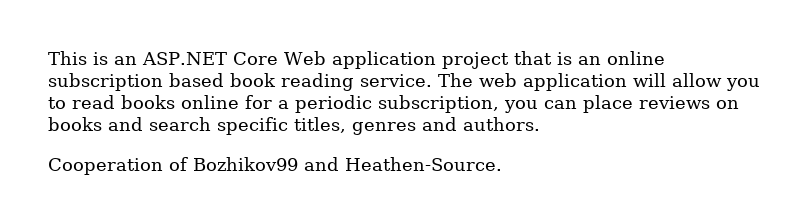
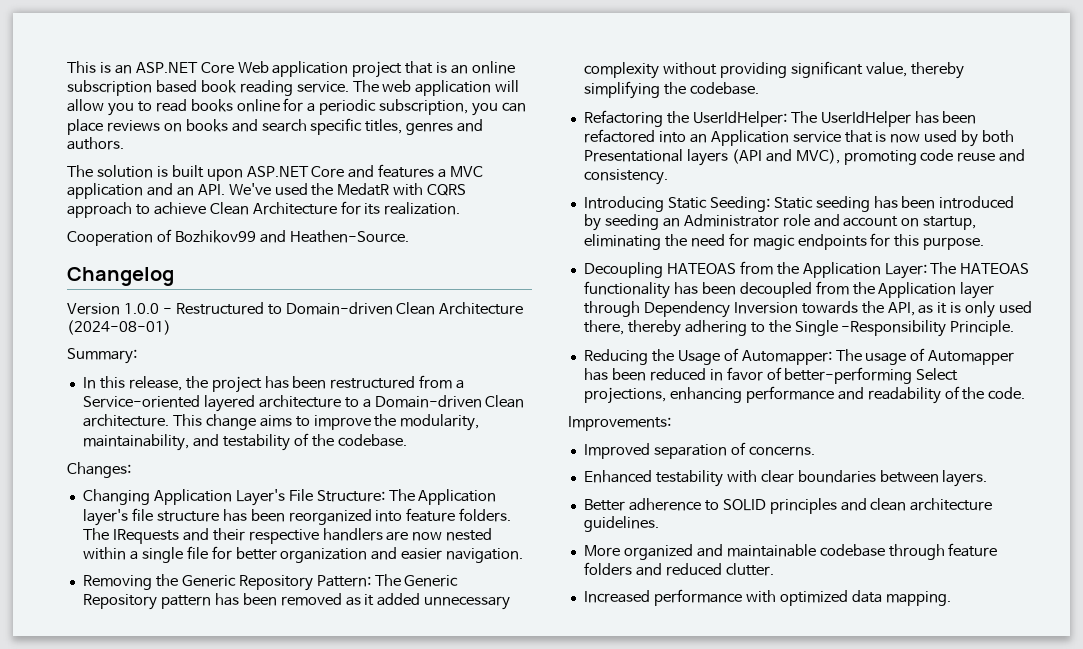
(540, 124) none -> [67,164,484,181] [67,183,467,199] [67,201,461,218] // The solution is built upon ASP.NET Core and features a MVC application and an API. We've used the MedatR with CQRS approach to achieve Clean Architecture for its realization.
(502, 164) none -> [67,267,174,286] [67,302,524,315] [67,320,171,335] [67,348,137,364] [82,375,465,393] [82,395,525,412] [82,414,480,431] [82,433,407,451] [67,462,131,478] [82,489,497,506] [82,508,512,526] [82,528,493,544] [82,546,524,563] [82,574,459,591] [82,593,511,610] [583,61,964,79] [583,81,759,99] [583,110,977,127] [583,129,1015,147] [583,149,1026,166] [583,169,668,185] [583,196,1015,212] [583,214,977,231] [583,233,985,250] [583,261,1030,279] [583,281,995,299] [583,301,1033,318] [583,320,1015,337] [583,348,1015,365] [583,367,959,384] [583,386,1026,404] [568,416,671,431] [583,442,815,459] [583,470,988,487] [583,498,993,514] [583,516,659,532] [583,543,998,560] [583,562,774,576] [583,589,951,606] // Changelog // Version 1.0.0 - Restructured to Domain-driven Clean Architecture (2024-08-01) // Summary: // In this release, the project has been restructured from a Service-oriented layered architecture to a Domain-driven Clean architecture. This change aims to improve the modularity, maintainability, and testability of the codebase. // Changes: // Changing Application Layer's File Structure: The Application layer's file structure has been reorganized into feature folders. The IRequests and their respective handlers are now nested within a single file for better organization and easier navigation. // Removing the Generic Repository Pattern: The Generic Repository pattern has been removed as it added unnecessary complexity without providing significant value, thereby simplifying the codebase. // Refactoring the UserIdHelper: The UserIdHelper has been refactored into an Application service that is now used by both Presentational layers (API and MVC), promoting code reuse and consistency. // Introducing Static Seeding: Static seeding has been introduced by seeding an Administrator role and account on startup, eliminating the need for magic endpoints for this purpose. // Decoupling HATEOAS from the Application Layer: The HATEOAS functionality has been decoupled from the Application layer through Dependency Inversion towards the API, as it is only used there, thereby adhering to the Single -Responsibility Principle. // Reducing the Usage of Automapper: The usage of Automapper has been reduced in favor of better-performing Select projections, enhancing performance and readability of the code. // Improvements: // Improved separation of concerns. // Enhanced testability with clear boundaries between layers. // Better adherence to SOLID principles and clean architecture guidelines. // More organized and maintainable codebase through feature folders and reduced clutter. // Increased performance with optimized data mapping.

